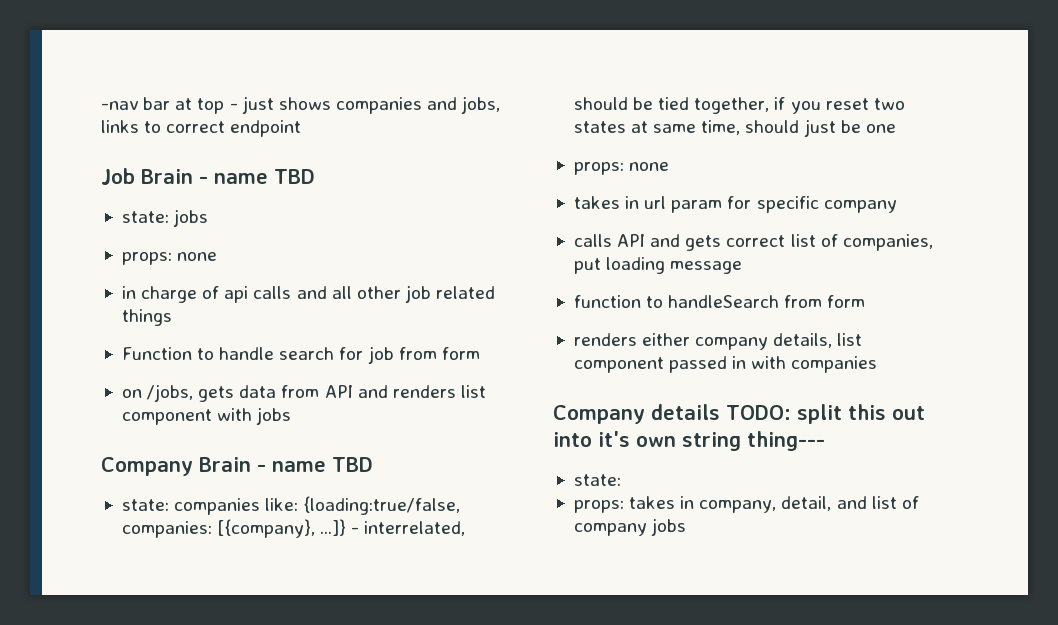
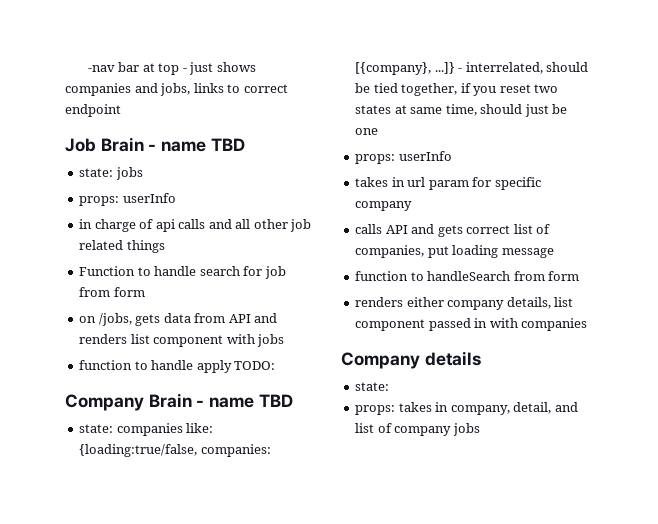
[121,252,218,265] props: none -> [79,193,176,206] props: userInfo
(292, 416) none -> [79,360,276,373] // function to handle apply TODO:
[573,162,670,175] props: none -> [355,151,452,164] props: userInfo
[726,404,925,424] [553,431,825,451] TODO: split this out into it's own string thing--- -> (481, 358) none

